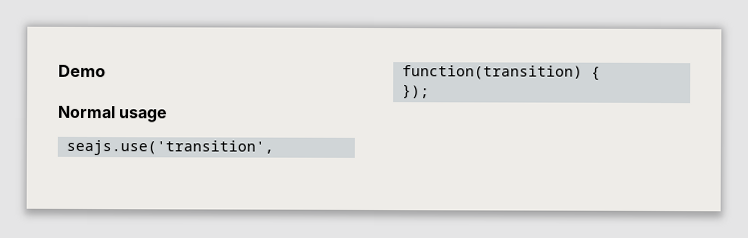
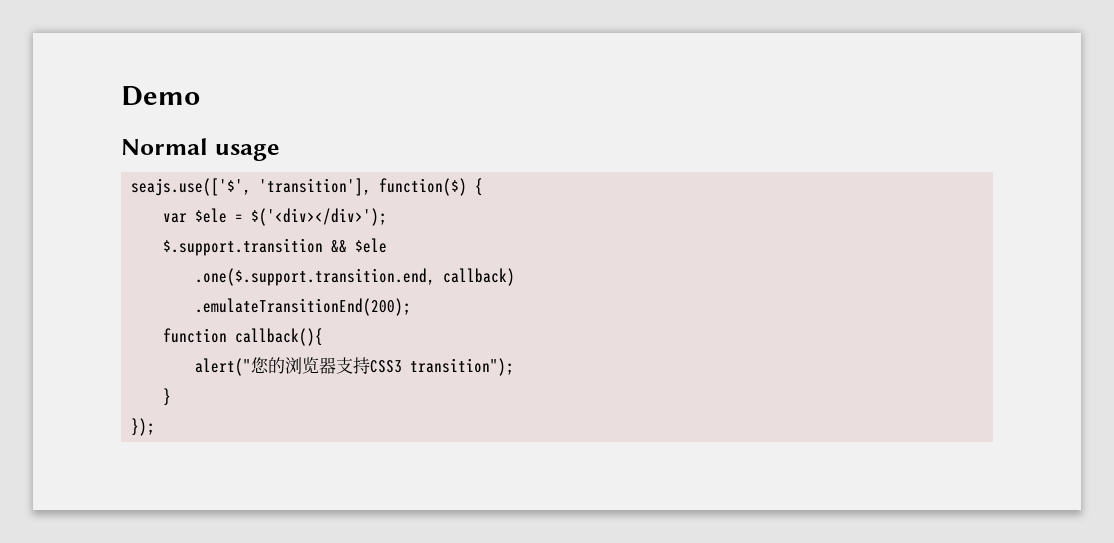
[66,139,274,156] [402,65,601,81] seajs.use('transition', function(transition) { -> [131,178,484,196] [163,208,388,226] [163,238,388,256] [195,268,516,286] [195,298,412,316] [163,328,324,346] [195,357,515,376] [163,388,172,406] seajs.use(['$', 'transition'], function($) { // var $ele = $('<div></div>'); // $.support.transition && $ele // .one($.support.transition.end, callback) // .emulateTransitionEnd(200); // function callback(){ // alert("您的浏览器支持CSS3 transition"); // }

